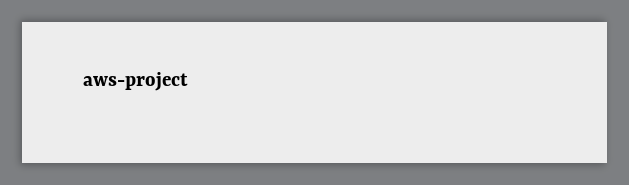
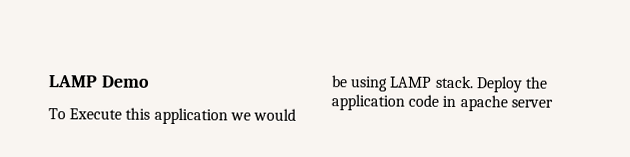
[83,72,188,91] aws-project -> [48,75,150,88] [48,107,296,125] [331,75,548,93] [331,94,553,112] LAMP Demo // To Execute this application we would be using LAMP stack. Deploy the application code in apache server

